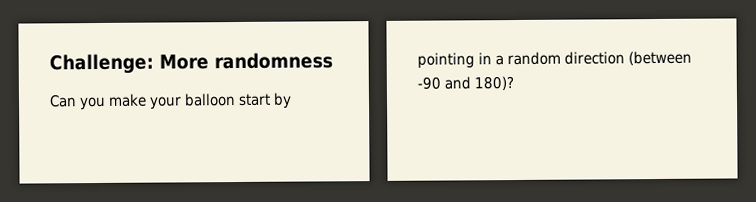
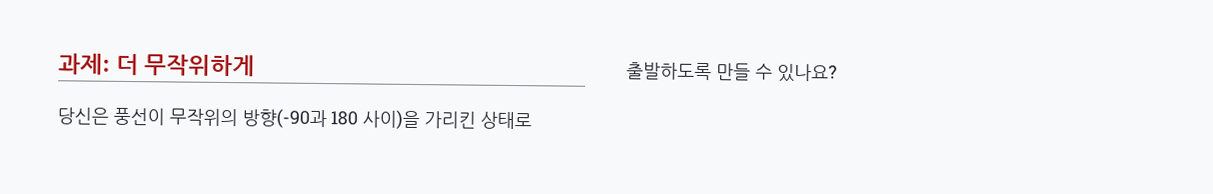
[49,52,333,75] [49,92,293,111] [417,50,693,69] [417,76,515,91] Challenge: More randomness // Can you make your balloon start by pointing in a random direction (between -90 and 180)? -> [58,53,256,77] [57,107,533,131] [626,62,837,83] 과제: 더 무작위하게 // 당신은 풍선이 무작위의 방향(-90과 180 사이)을 가리킨 상태로 출발하도록 만들 수 있나요?

